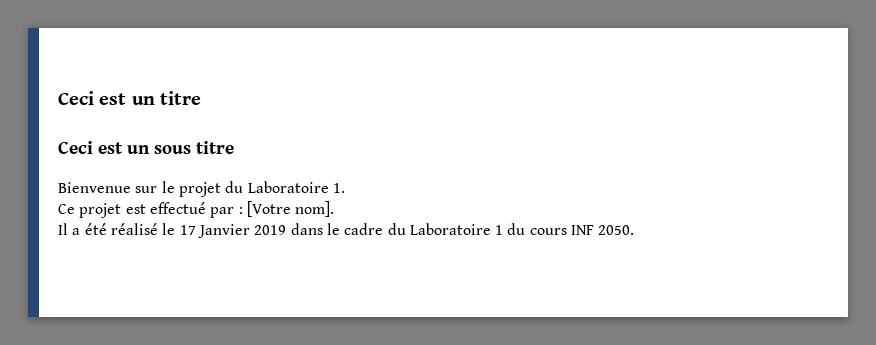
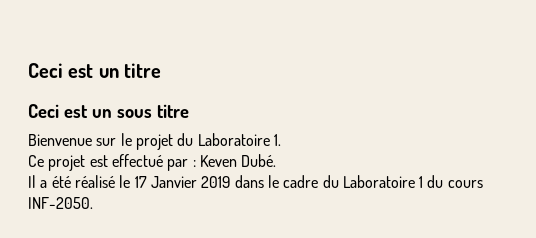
[246,201,335,217] [Votre nom]. -> [199,154,277,167] Keven Dubé.
[571,225,635,235] INF 2050. -> [28,197,93,209] INF-2050.

